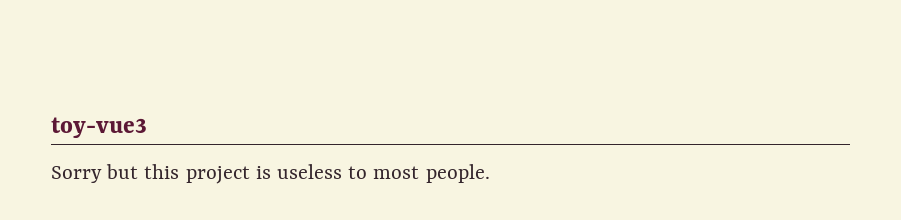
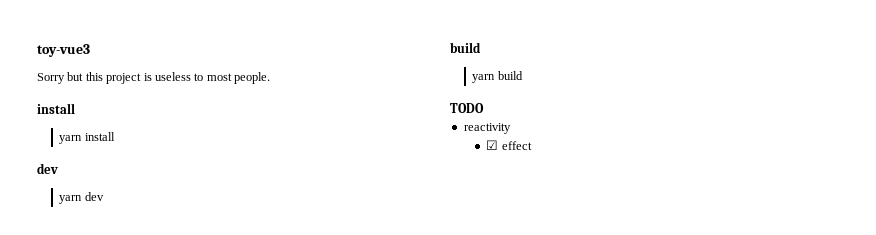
(490, 173) none -> [37,103,75,114] [59,132,115,144] [37,163,58,174] [59,192,104,204] [450,42,481,53] [472,71,523,83] [450,103,484,113] [463,123,511,134] [486,140,532,150] // install // yarn install // dev // yarn dev // build // yarn build // TODO // reactivity // ☑ effect

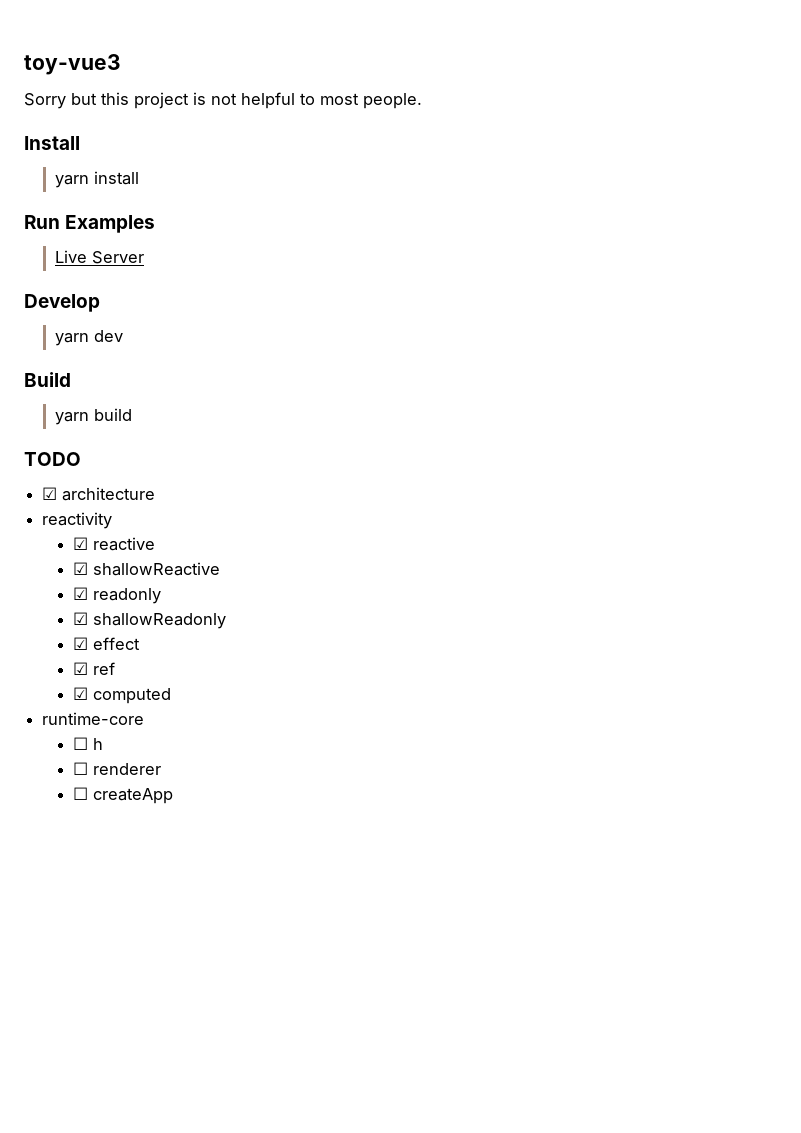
[154,72,191,81] useless -> [211,92,295,109] not helpful
[37,103,75,114] install -> [24,136,80,150] Install
[37,163,58,174] dev -> [24,215,156,233] [54,250,144,264] [24,294,100,312] Run Examples // Live Server // Develop
[450,42,481,53] build -> [24,372,71,387] Build
(484, 108) none -> [42,487,156,501] // ☑ architecture
[501,141,532,150] effect -> [92,537,155,551] [72,562,220,576] [72,587,161,604] [72,612,226,629] [72,637,140,650] [72,662,115,675] [72,687,171,704] [42,712,145,725] [72,737,103,750] [72,762,161,775] [72,787,173,804] reactive // ☑ shallowReactive // ☑ readonly // ☑ shallowReadonly // ☑ effect // ☑ ref // ☑ computed // runtime-core // ☐ h // ☐ renderer // ☐ createApp

